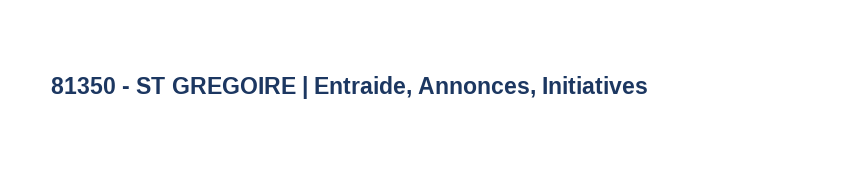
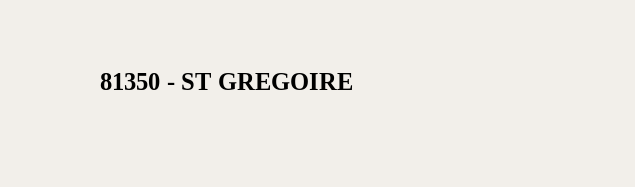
[301,76,649,99] | Entraide, Annonces, Initiatives -> (353, 81) none

